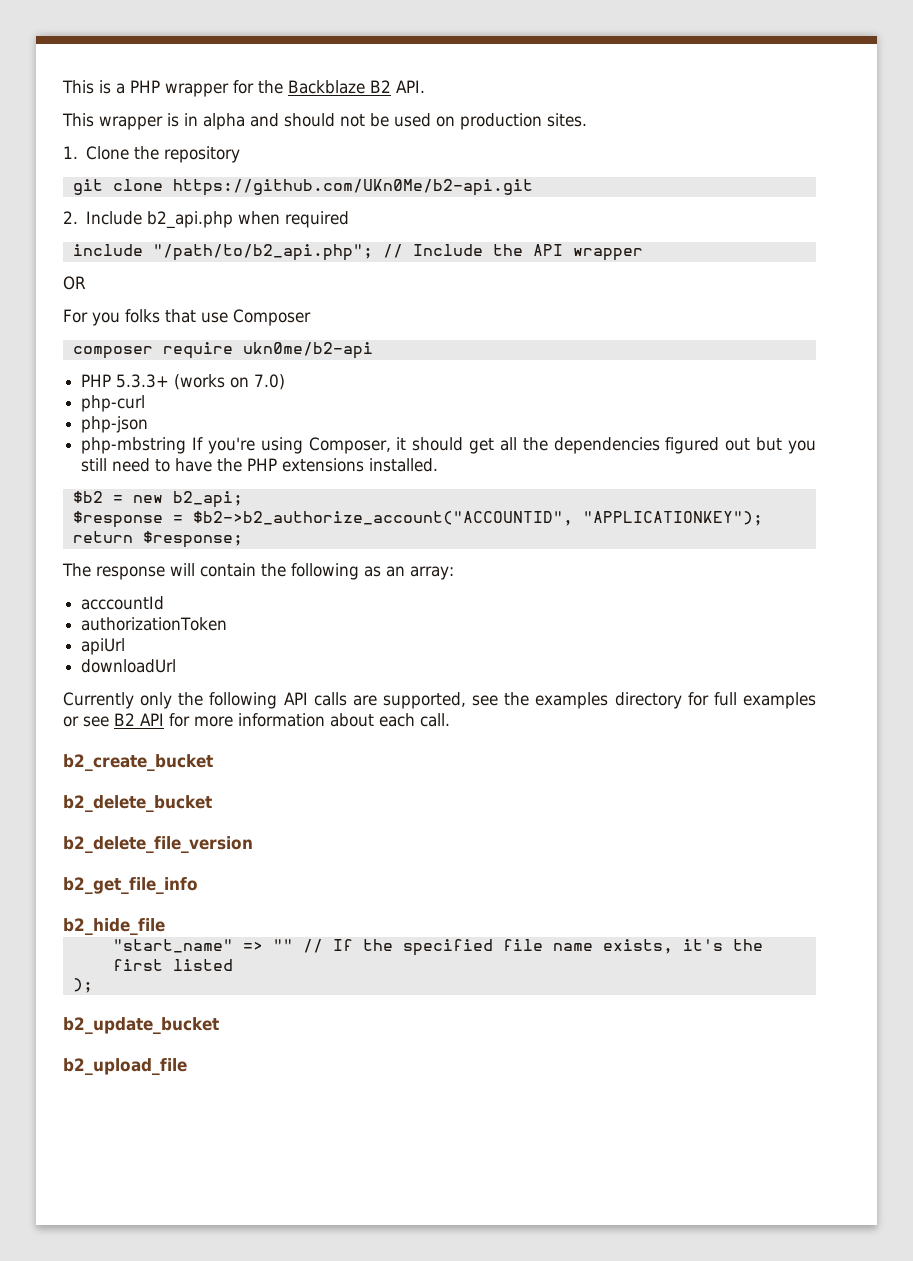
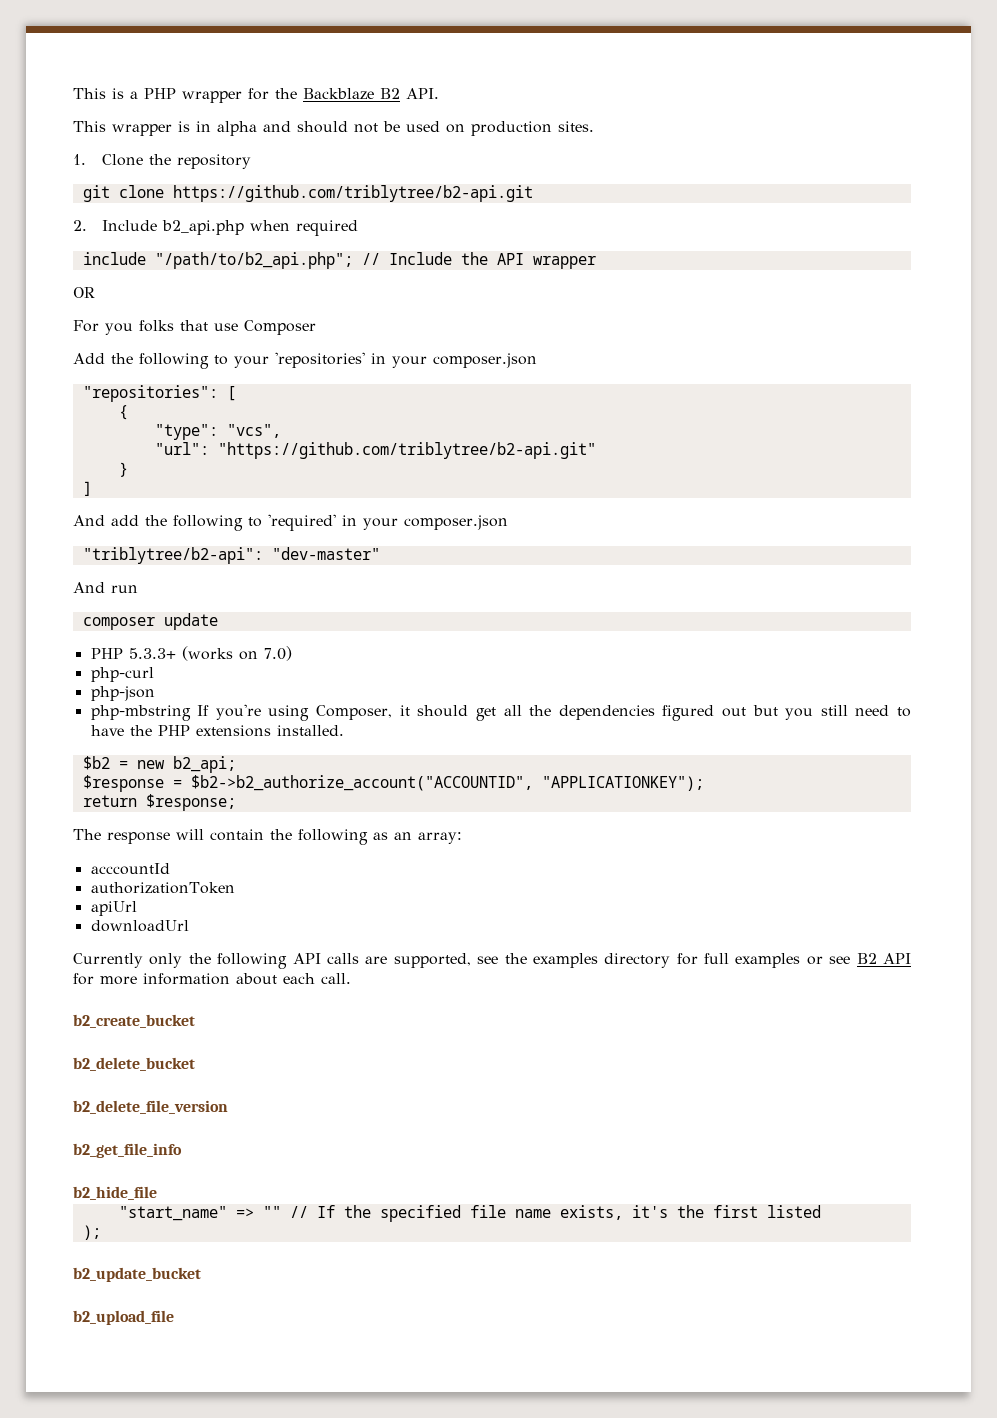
[172,179,533,196] https://github.com/UKn0Me/b2-api.git -> [172,185,533,202] https://github.com/triblytree/b2-api.git
(311, 317) none -> [73,352,537,369] [82,385,236,402] [118,405,128,420] [154,424,281,440] [154,442,596,459] [118,462,128,477] [82,481,92,496] [73,514,508,531] [82,547,380,564] [73,582,138,593] // Add the following to your 'repositories' in your composer.json // "repositories": [ // { // "type": "vcs", // "url": "https://github.com/triblytree/b2-api.git" // } // ] // And add the following to 'required' in your composer.json // "triblytree/b2-api": "dev-master" // And run
[162,342,373,359] require ukn0me/b2-api -> [163,613,218,630] update

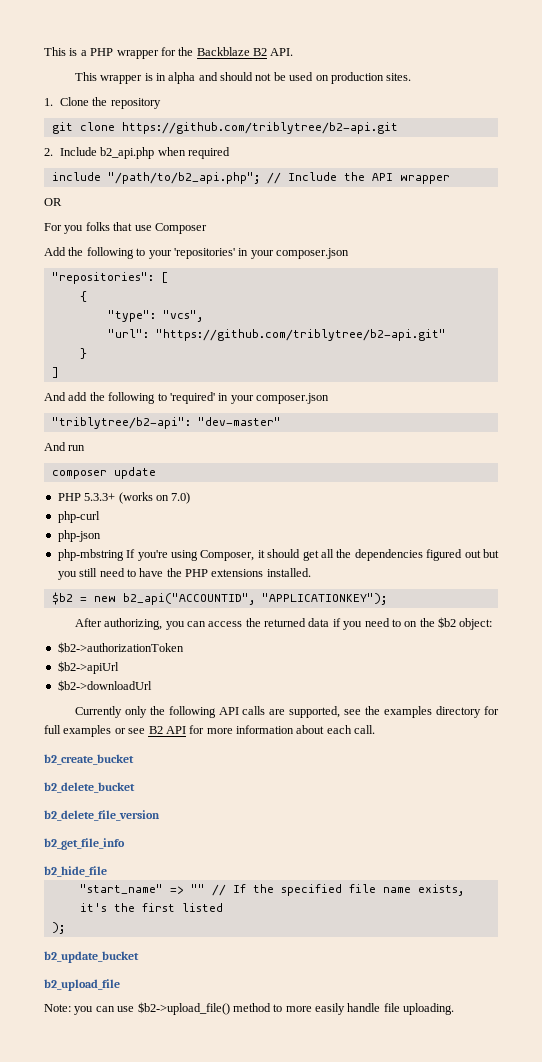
[172,756,236,773] [82,775,704,792] [82,794,236,811] [73,829,462,845] [90,863,170,875] [90,882,235,894] [90,901,137,916] [90,920,189,932] b2_api; // $response = $b2->b2_authorize_account("ACCOUNTID", "APPLICATIONKEY"); // return $response; // The response will contain the following as an array: // acccountId // authorizationToken // apiUrl // downloadUrl -> [122,593,387,605] [74,617,493,630] [57,642,184,653] [57,661,119,674] [57,680,152,691] b2_api("ACCOUNTID", "APPLICATIONKEY"); // After authorizing, you can access the returned data if you need to on the $b2 object: // $b2->authorizationToken // $b2->apiUrl // $b2->downloadUrl
(174, 1317) none -> [44,1002,455,1015] // Note: you can use $b2->upload_file() method to more easily handle file uploading.

